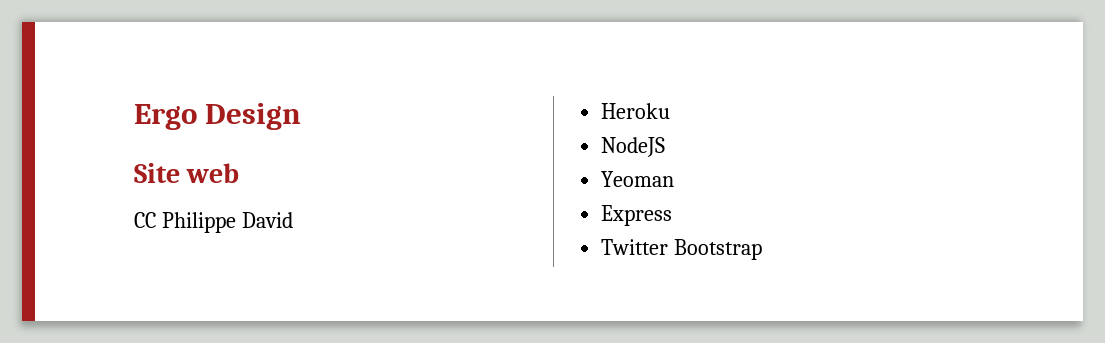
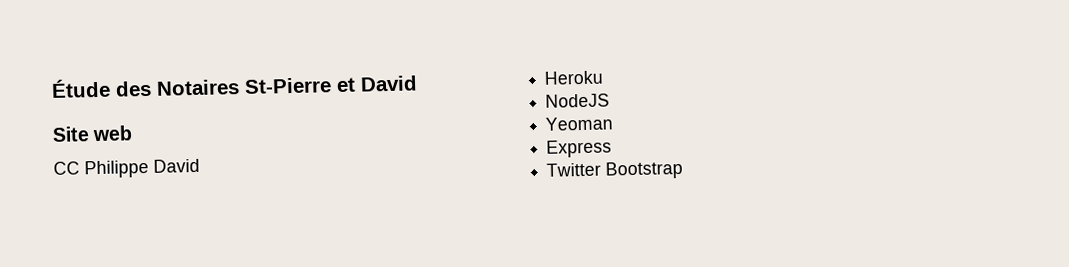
[134,103,302,130] Ergo Design -> [51,75,418,98] Étude des Notaires St-Pierre et David

